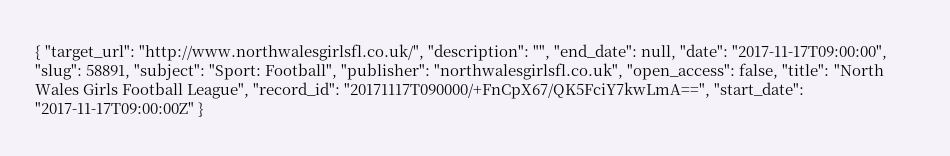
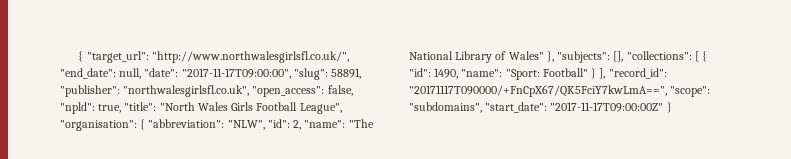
[428,44,551,61] "description": "", -> (349, 57) none
[134,63,338,80] "subject": "Sport: Football", -> (362, 73) none
(779, 71) none -> [60,102,122,114] "npld": true,
[253,82,711,99] "record_id": "20171117T090000/+FnCpX67/QK5FciY7kwLmA==", -> [60,119,374,131] [409,51,708,63] [409,68,667,80] [409,85,711,97] [409,102,482,113] "organisation": { "abbreviation": "NLW", "id": 2, "name": "The National Library of Wales" }, "subjects": [], "collections": [ { "id": 1490, "name": "Sport: Football" } ], "record_id": "20171117T090000/+FnCpX67/QK5FciY7kwLmA==", "scope": "subdomains",

